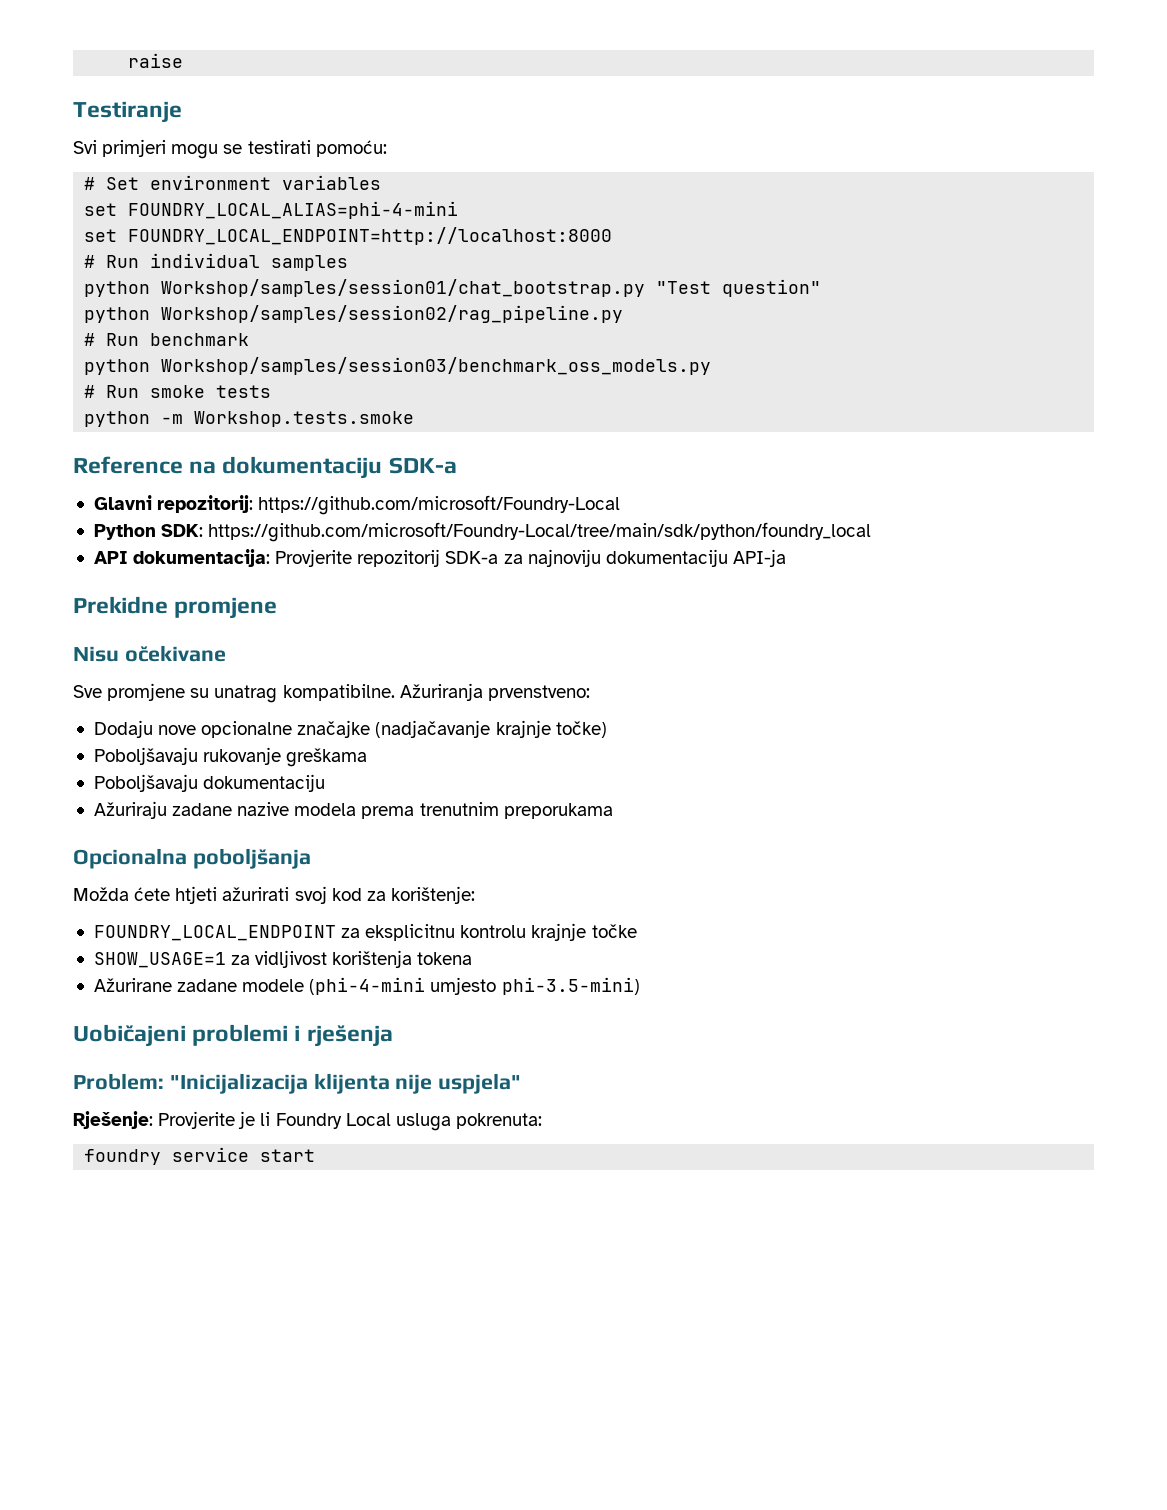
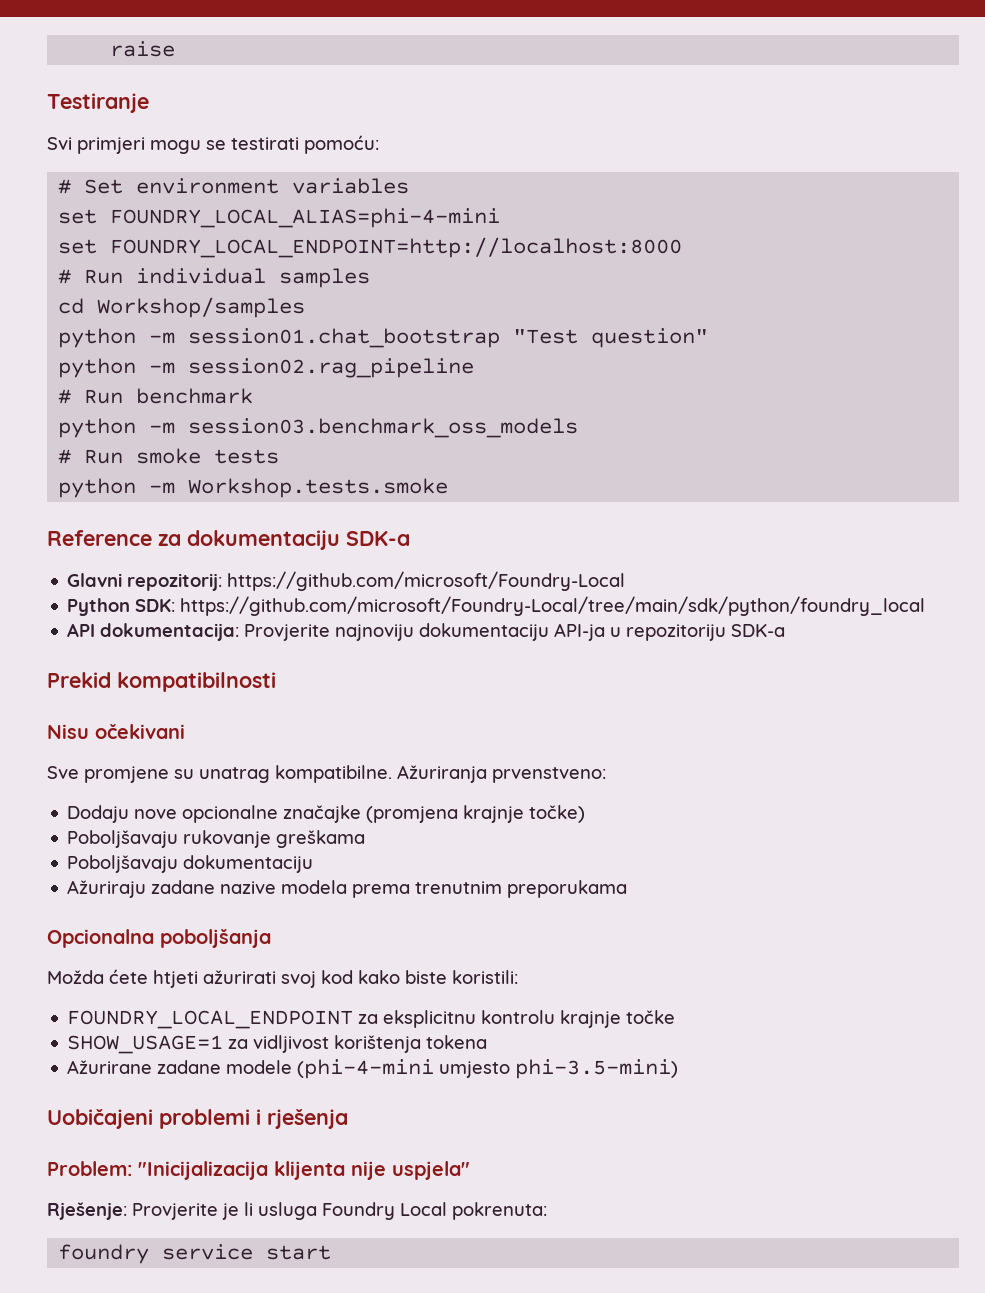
[84,279,646,297] // python Workshop/samples/session01/chat_bootstrap.py -> [58,297,306,318] [58,328,501,348] // cd Workshop/samples // python -m session01.chat_bootstrap
[161,305,624,323] Workshop/samples/session02/rag_pipeline.py -> [149,358,475,378] -m session02.rag_pipeline
[161,357,712,375] Workshop/samples/session03/benchmark_oss_models.py -> [149,418,579,438] -m session03.benchmark_oss_models
[189,461,217,474] na -> [158,534,181,546] za
[357,549,523,567] repozitorij SDK-a za -> (331, 632) none
[73,596,278,619] // Prekidne promjene -> [610,624,786,641] [47,672,276,692] u repozitoriju SDK-a // Prekid kompatibilnosti
[124,645,226,662] očekivane -> [95,724,185,739] očekivani
[375,720,491,738] (nadjačavanje -> [366,806,459,823] (promjena
[366,886,475,904] za korištenje: -> [358,970,518,984] kako biste koristili:
(271, 1119) none -> [258,1202,317,1220] usluga
[395,1113,451,1131] usluga -> (447, 1209) none

